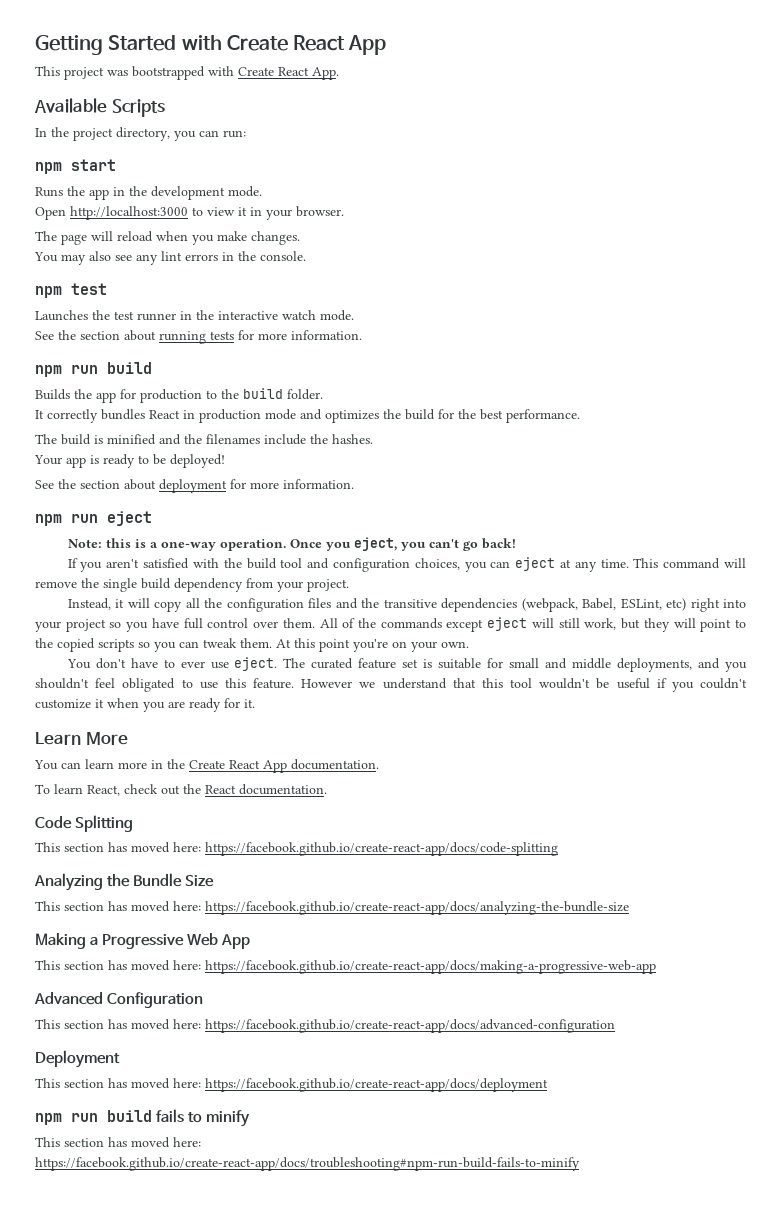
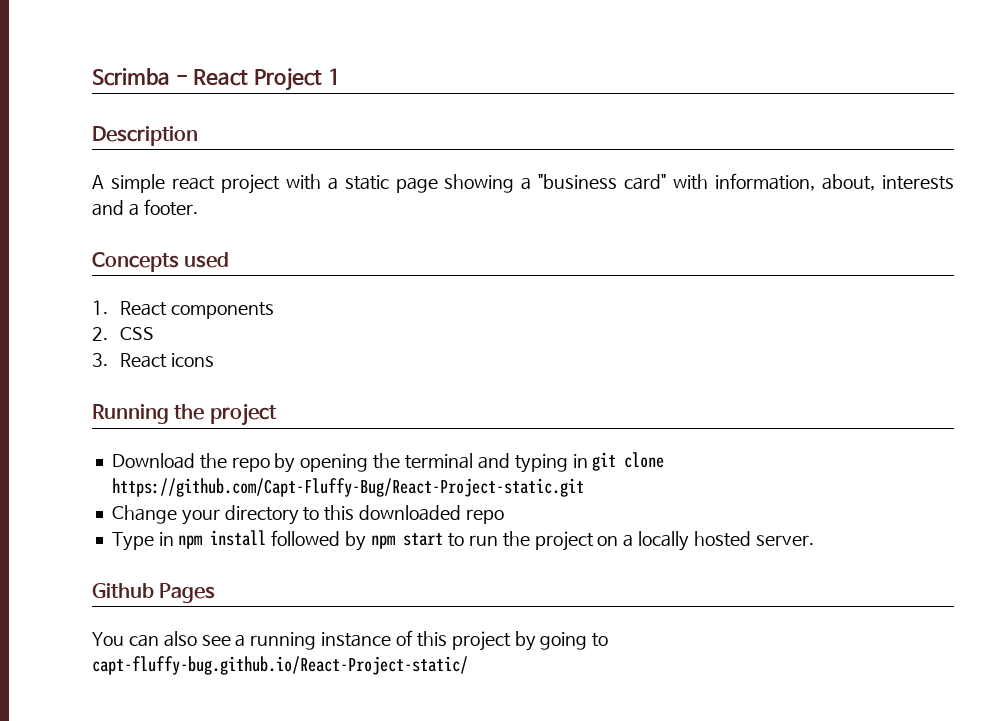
[35,35,387,55] [35,66,339,80] [34,98,165,117] [35,127,246,141] [35,159,116,174] [35,186,262,200] [35,206,344,220] [35,231,300,245] [34,251,306,265] [35,283,107,298] [35,310,354,321] [35,330,362,344] [35,362,152,377] [35,388,323,403] [35,409,580,423] [35,434,373,445] [34,454,225,468] [35,479,354,493] [35,511,152,526] [67,537,516,551] [67,557,747,572] [35,578,349,592] [67,598,747,612] [35,617,747,632] [35,638,469,652] [66,657,747,672] [35,678,747,692] [35,698,255,712] [35,732,128,745] [34,759,379,773] [35,784,327,796] [35,815,133,832] [35,842,558,856] [34,873,214,891] [35,901,629,915] [35,933,250,949] [35,960,656,974] [34,992,203,1008] [35,1019,615,1033] [35,1050,120,1068] [35,1078,548,1092] [35,1109,250,1127] [35,1137,201,1148] [35,1157,580,1171] Getting Started with Create React App // This project was bootstrapped with Create React App. // Available Scripts // In the project directory, you can run: // npm start // Runs the app in the development mode. // Open http://localhost:3000 to view it in your browser. // The page will reload when you make changes. // You may also see any lint errors in the console. // npm test // Launches the test runner in the interactive watch mode. // See the section about running tests for more information. // npm run build // Builds the app for production to the build folder. // It correctly bundles React in production mode and optimizes the build for the best performance. // The build is minified and the filenames include the hashes. // Your app is ready to be deployed! // See the section about deployment for more information. // npm run eject // Note: this is a one-way operation. Once you eject, you can't go back! // If you aren't satisfied with the build tool and configuration choices, you can eject at any time. This command will remove the single build dependency from your project. // Instead, it will copy all the configuration files and the transitive dependencies (webpack, Babel, ESLint, etc) right into your project so you have full control over them. All of the commands except eject will still work, but they will point to the copied scripts so you can tweak them. At this point you're on your own. // You don't have to ever use eject. The curated feature set is suitable for small and middle deployments, and you shouldn't feel obligated to use this feature. However we understand that this tool wouldn't be useful if you couldn't customize it when you are ready for it. // Learn More // You can learn more in the Create React App documentation. // To learn React, check out the React documentation. // Code Splitting // This section has moved here: https://facebook.github.io/create-react-app/docs/code-splitting // Analyzing the Bundle Size // This section has moved here: https://facebook.github.io/create-react-app/docs/analyzing-the-bundle-size // Making a Progressive Web App // This section has moved here: https://facebook.github.io/create-react-app/docs/making-a-progressive-web-app // Advanced Configuration // This section has moved here: https://facebook.github.io/create-react-app/docs/advanced-configuration // Deployment // This section has moved here: https://facebook.github.io/create-react-app/docs/deployment // npm run build fails to minify // This section has moved here: https://facebook.github.io/create-react-app/docs/troubleshooting#npm-run-build-fails-to-minify -> [92,68,340,91] [92,126,198,146] [92,173,954,194] [92,199,198,216] [92,252,230,272] [92,300,275,319] [92,327,155,341] [92,353,215,368] [92,403,277,426] [111,452,665,473] [111,478,584,497] [111,505,504,525] [111,530,814,551] [92,583,216,603] [92,630,609,651] [92,656,468,675] Scrimba - React Project 1 // Description // A simple react project with a static page showing a "business card" with information, about, interests and a footer. // Concepts used // 1. React components // 2. CSS // 3. React icons // Running the project // Download the repo by opening the terminal and typing in git clone https://github.com/Capt-Fluffy-Bug/React-Project-static.git // Change your directory to this downloaded repo // Type in npm install followed by npm start to run the project on a locally hosted server. // Github Pages // You can also see a running instance of this project by going to capt-fluffy-bug.github.io/React-Project-static/

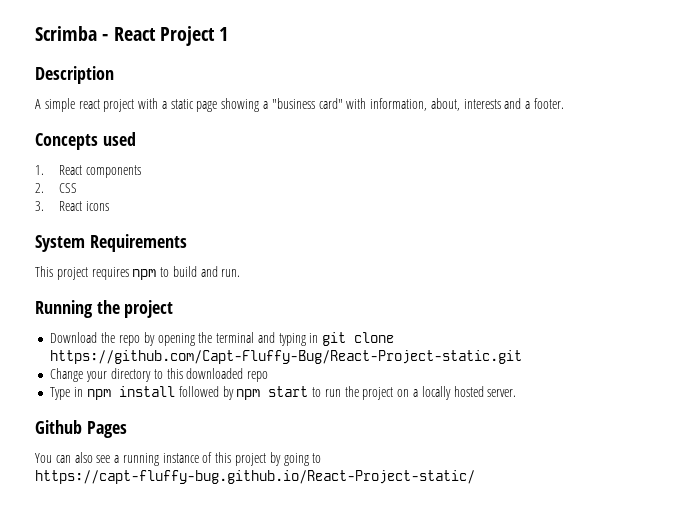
(215, 360) none -> [35,234,187,252] [35,266,241,280] // System Requirements // This project requires npm to build and run.
[92,656,468,675] capt-fluffy-bug.github.io/React-Project-static/ -> [35,470,475,484] https://capt-fluffy-bug.github.io/React-Project-static/

